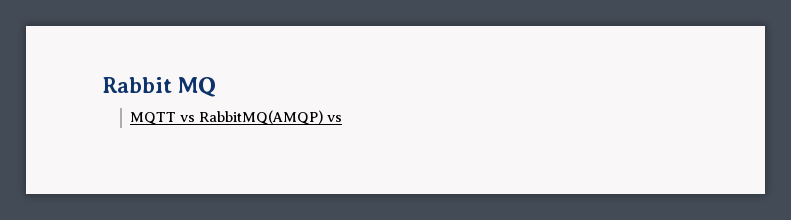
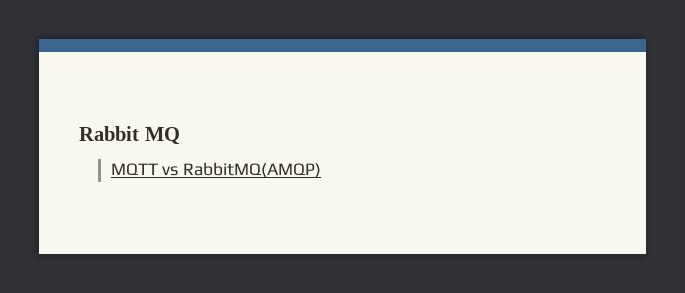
[327,115,343,122] vs -> (322, 170) none

